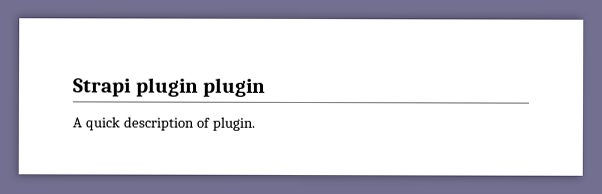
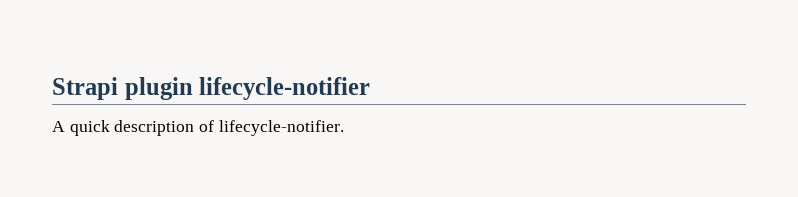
[203,77,267,97] plugin -> [199,77,371,100] lifecycle-notifier
[211,116,255,131] plugin. -> [218,120,344,136] lifecycle-notifier.

